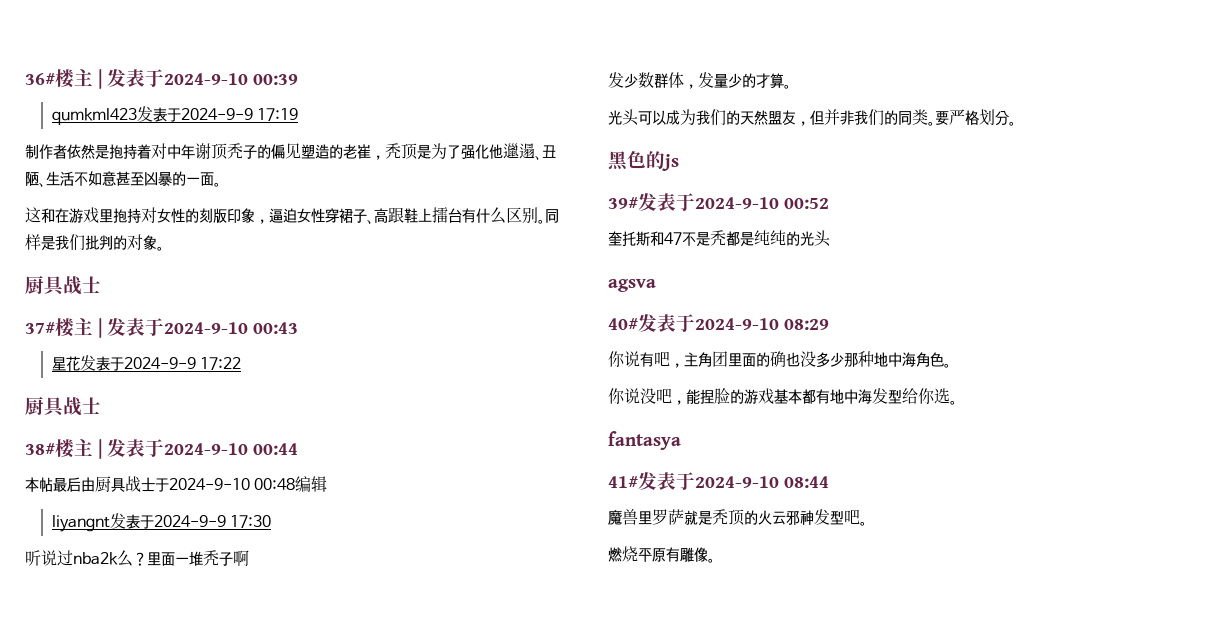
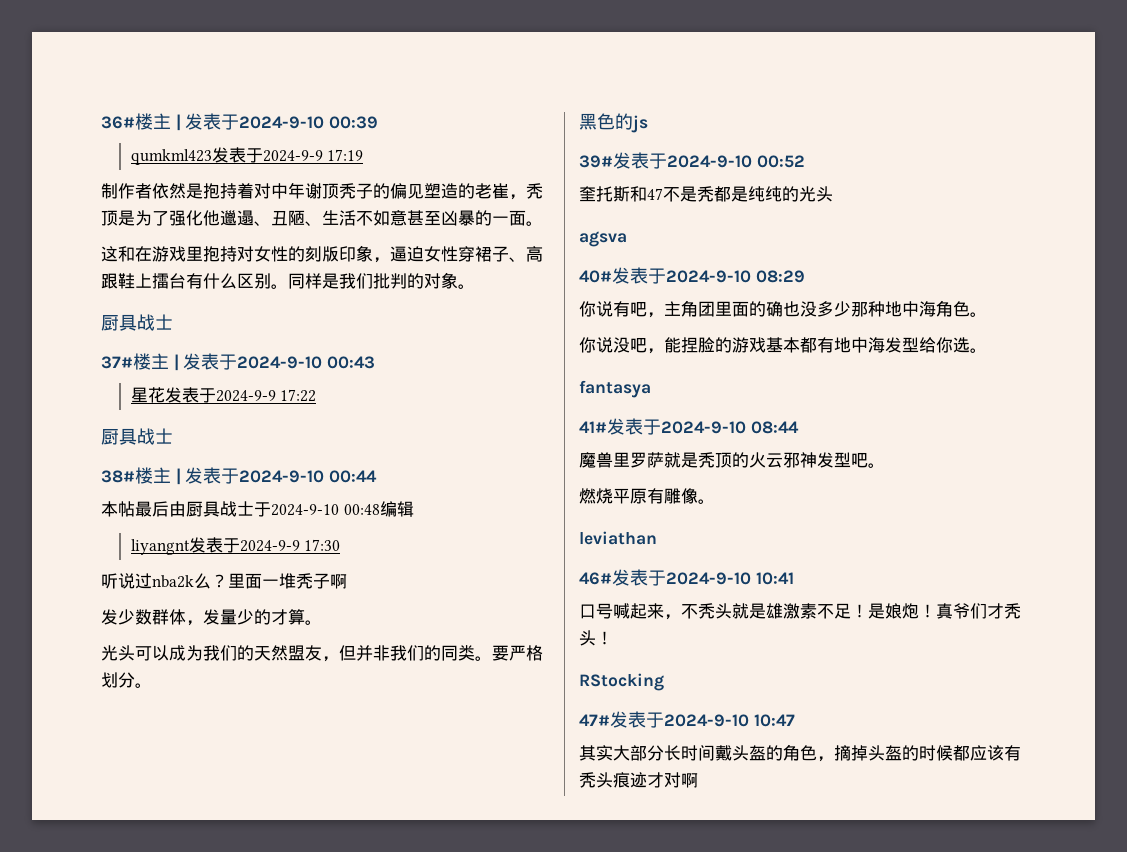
(715, 560) none -> [579,531,657,545] [579,569,794,586] [579,603,1021,620] [579,630,613,646] [579,673,664,691] [579,711,795,728] [579,744,1021,762] [579,772,698,788] // leviathan // 46#发表于2024-9-10 10:41 // 口号喊起来，不秃头就是雄激素不足！是娘炮！真爷们才秃头！ // RStocking // 47#发表于2024-9-10 10:47 // 其实大部分长时间戴头盔的角色，摘掉头盔的时候都应该有秃头痕迹才对啊

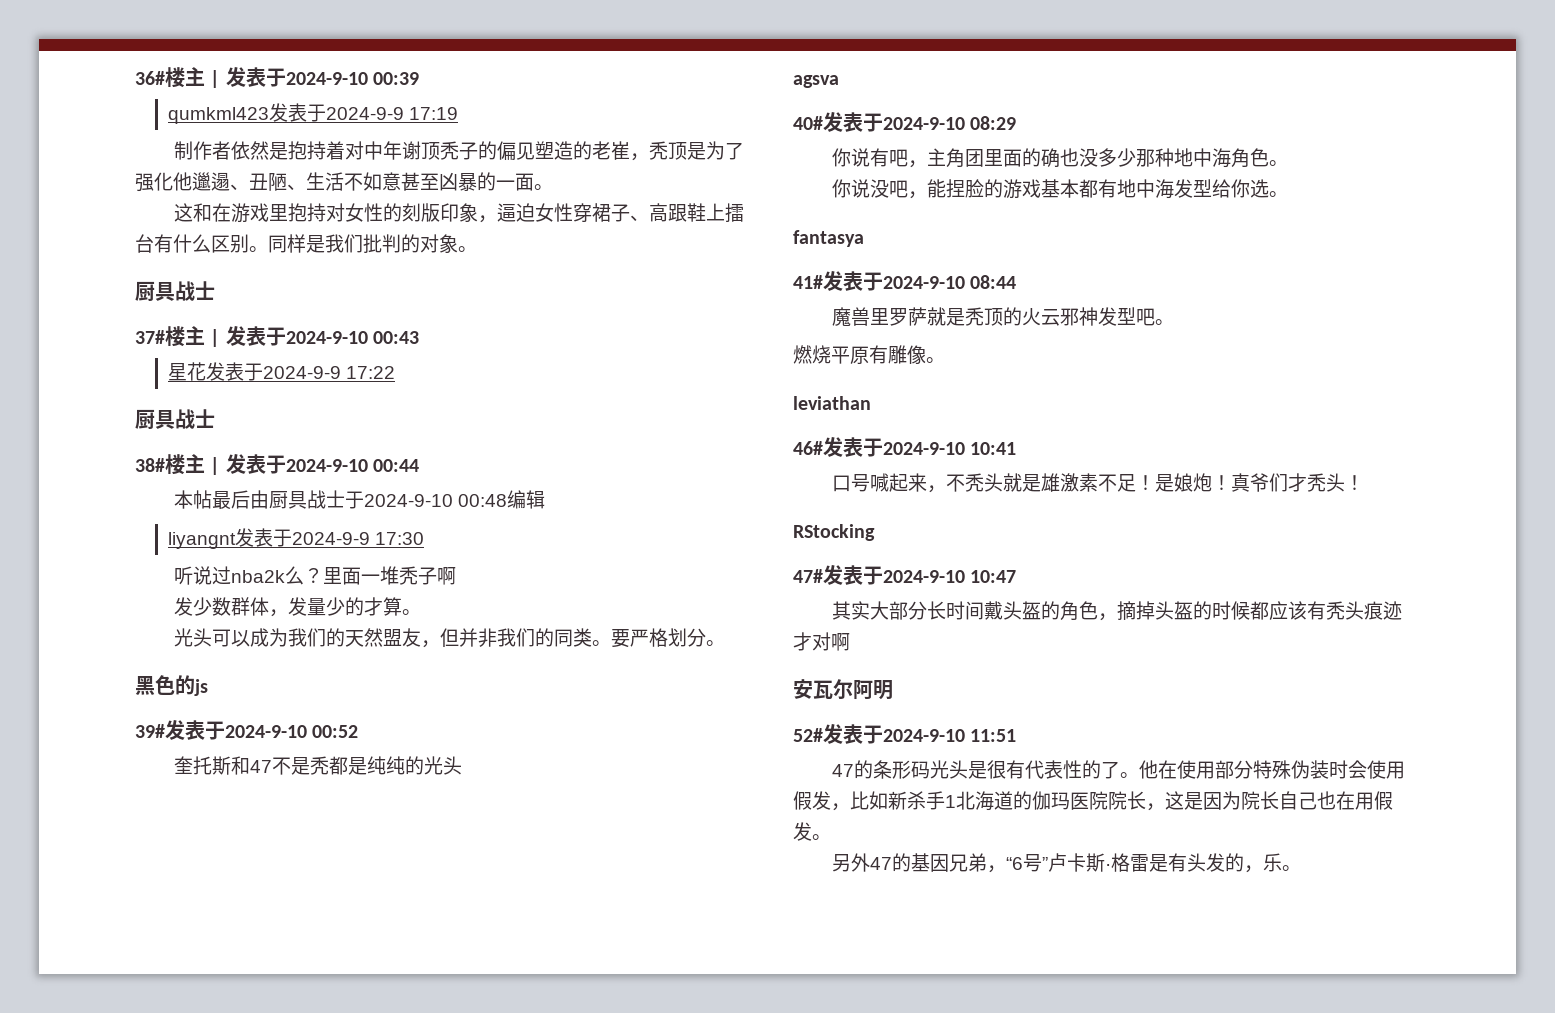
(698, 780) none -> [793,679,893,700] [793,724,1017,744] [831,760,1405,779] [793,791,1393,811] [793,822,831,841] [831,853,1301,873] // 安瓦尔阿明 // 52#发表于2024-9-10 11:51 // 47的条形码光头是很有代表性的了。他在使用部分特殊伪装时会使用假发，比如新杀手1北海道的伽玛医院院长，这是因为院长自己也在用假发。 // 另外47的基因兄弟，“6号”卢卡斯·格雷是有头发的，乐。

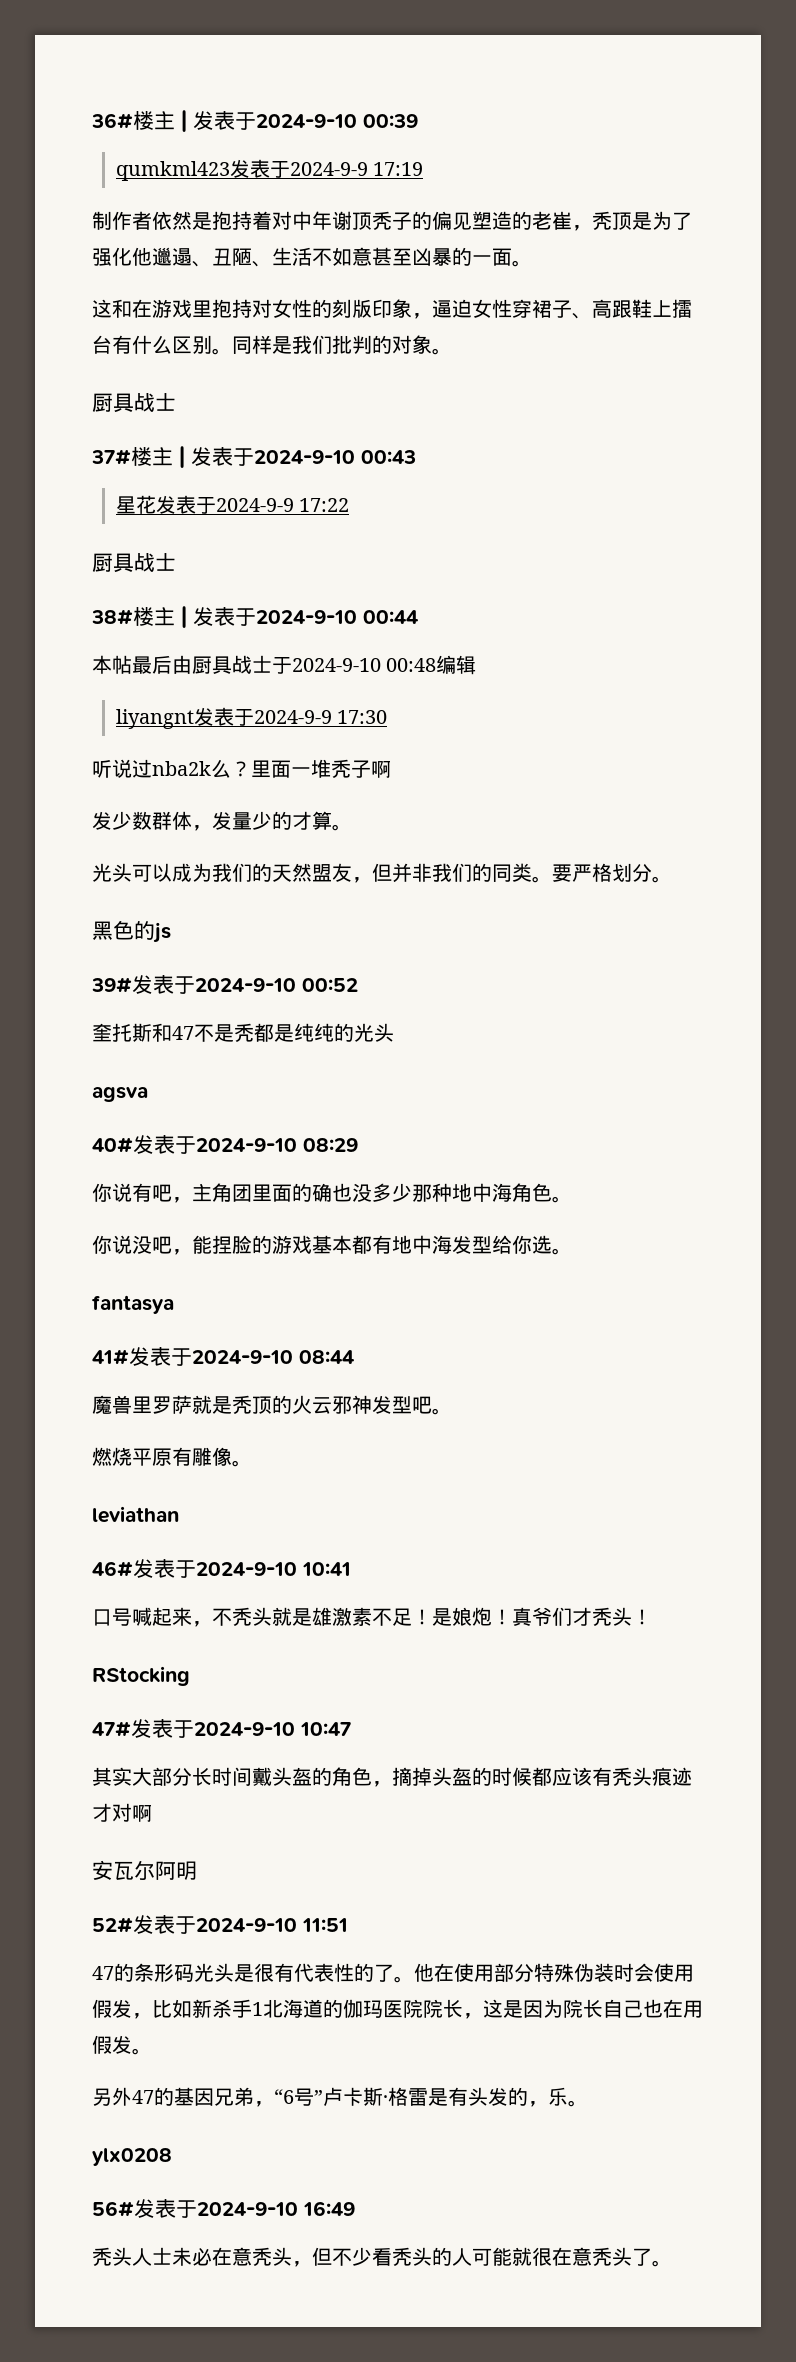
(1301, 868) none -> [92,2148,172,2166] [92,2199,355,2218] [92,2247,672,2267] // ylx0208 // 56#发表于2024-9-10 16:49 // 秃头人士未必在意秃头，但不少看秃头的人可能就很在意秃头了。

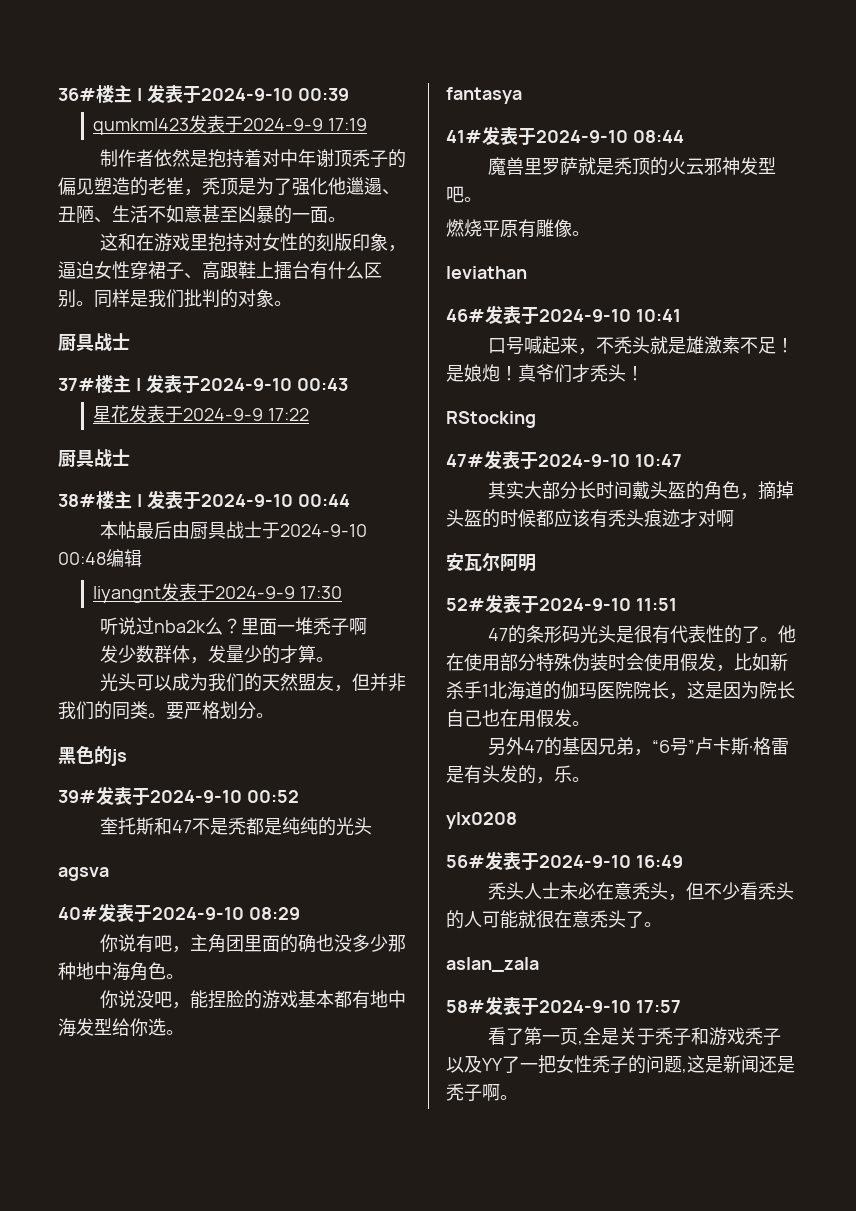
(672, 2263) none -> [446,957,539,972] [446,996,681,1015] [487,1027,781,1046] [446,1055,795,1074] [446,1083,518,1102] // aslan_zala // 58#发表于2024-9-10 17:57 // 看了第一页,全是关于秃子和游戏秃子以及YY了一把女性秃子的问题,这是新闻还是秃子啊。

